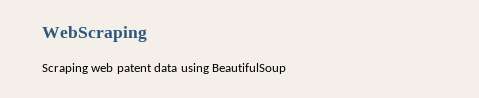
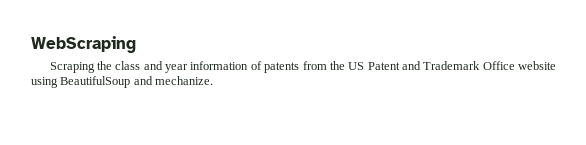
[91,63,286,74] web patent data using BeautifulSoup -> [96,61,557,73] [31,76,214,88] the class and year information of patents from the US Patent and Trademark Office website using BeautifulSoup and mechanize.

